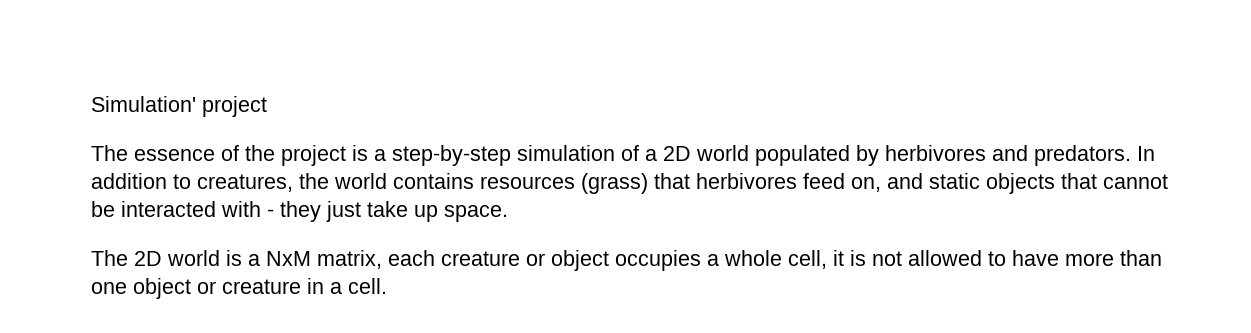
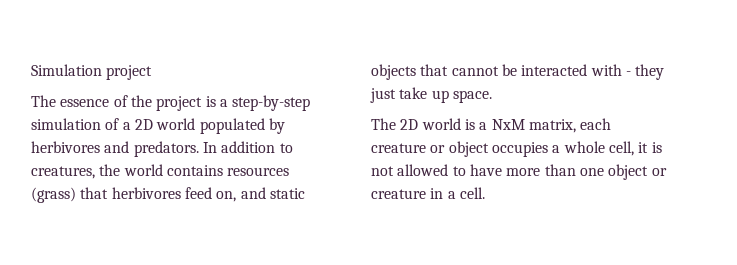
[91,96,196,112] Simulation' -> [31,64,102,76] Simulation

